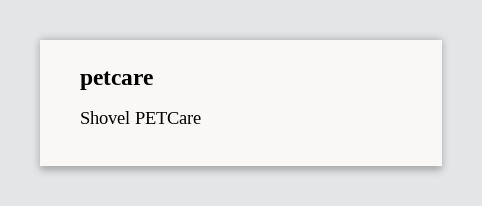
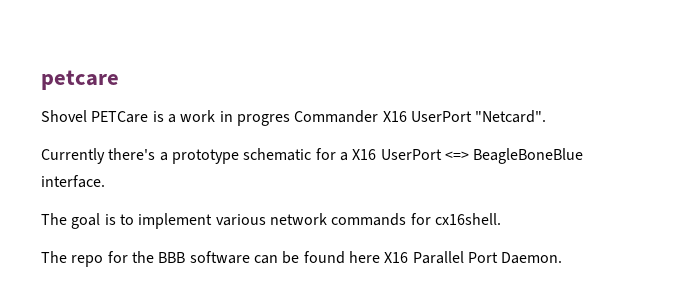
(201, 118) none -> [152,110,547,126] [41,148,584,164] [41,175,105,188] [41,213,501,229] [41,251,563,267] is a work in progres Commander X16 UserPort "Netcard". // Currently there's a prototype schematic for a X16 UserPort <=> BeagleBoneBlue interface. // The goal is to implement various network commands for cx16shell. // The repo for the BBB software can be found here X16 Parallel Port Daemon.

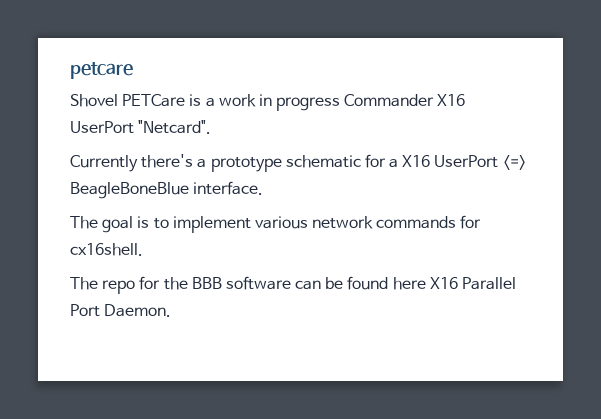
[236,114,290,126] progres -> [276,97,341,111] progress

